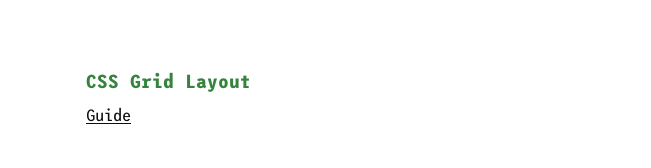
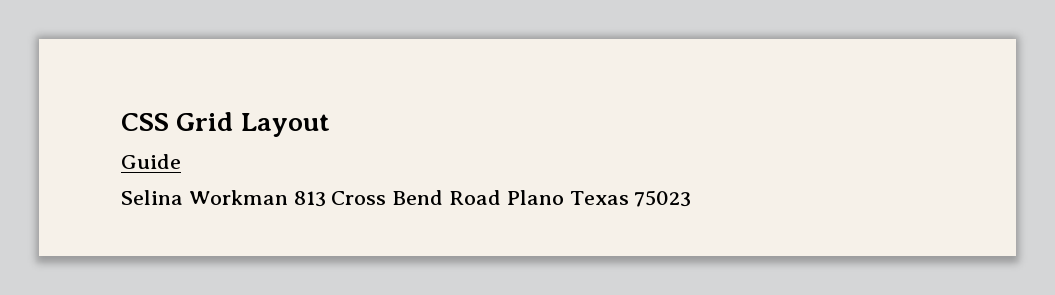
(131, 114) none -> [121,190,692,207] // Selina Workman 813 Cross Bend Road Plano Texas 75023

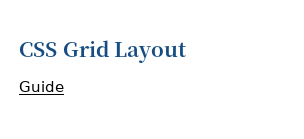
[121,190,692,207] // Selina Workman 813 Cross Bend Road Plano Texas 75023 -> (64, 86) none

